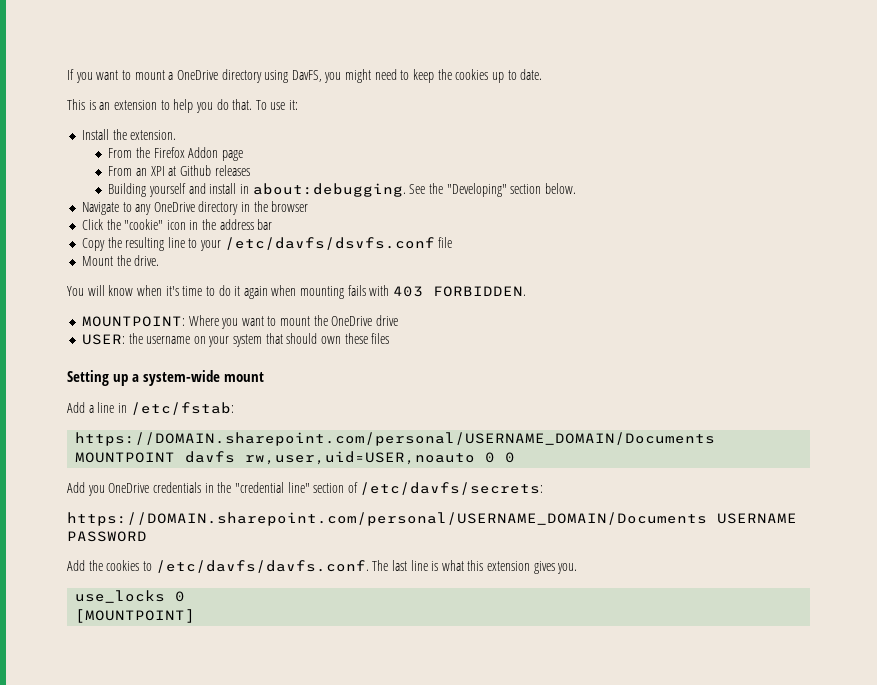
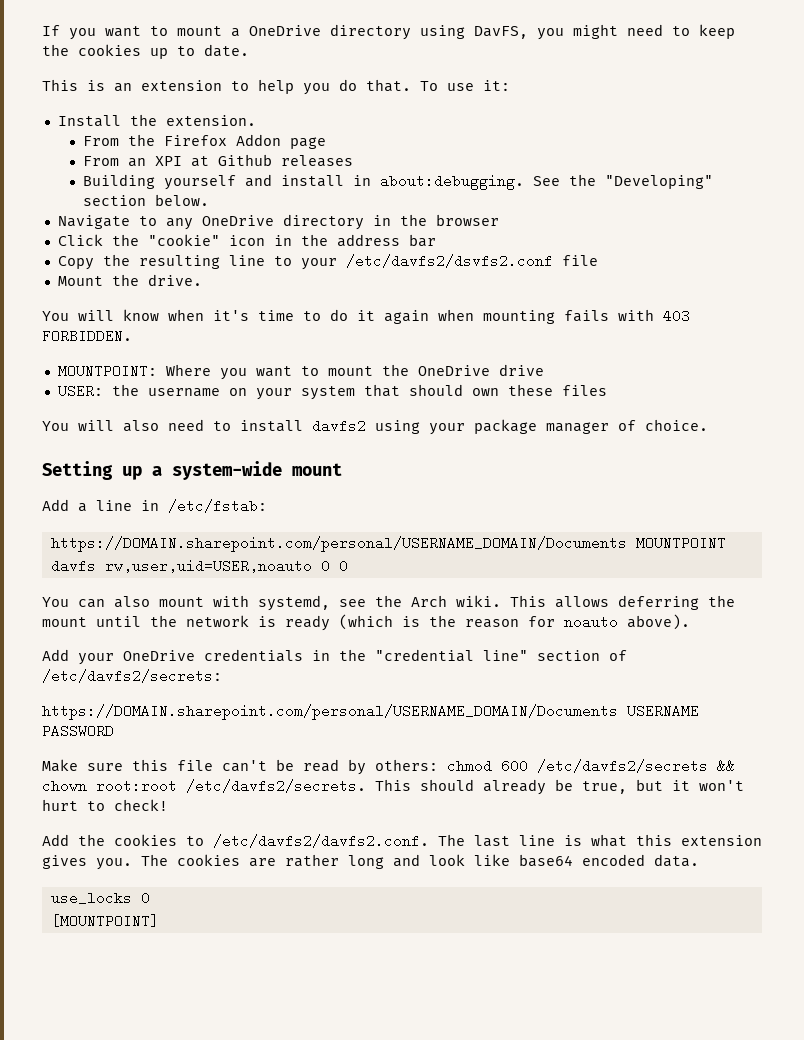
[224,237,435,250] /etc/davfs/dsvfs.conf -> [345,254,553,268] /etc/davfs2/dsvfs2.conf
(390, 338) none -> [42,419,708,435] // You will also need to install davfs2 using your package manager of choice.
[67,482,105,496] // Add you -> [42,595,735,611] [42,614,690,631] [42,649,114,665] // You can also mount with systemd, see the Arch wiki. This allows deferring the mount until the network is ready (which is the reason for noauto above). // Add your
[360,482,544,495] /etc/davfs/secrets: -> [42,669,222,683] /etc/davfs2/secrets:
(147, 536) none -> [42,759,735,775] [42,779,744,795] [42,799,168,811] // Make sure this file can't be read by others: chmod 600 /etc/davfs2/secrets && chown root:root /etc/davfs2/secrets. This should already be true, but it won't hurt to check!
[155,560,369,573] /etc/davfs/davfs.conf. -> [213,834,429,848] /etc/davfs2/davfs2.conf.
(578, 568) none -> [141,854,699,869] The cookies are rather long and look like base64 encoded data.

